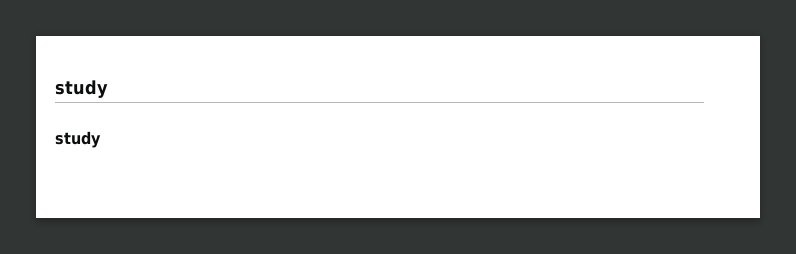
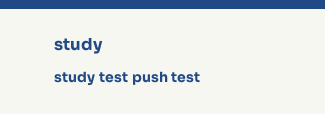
(101, 139) none -> [98,71,201,85] test push test

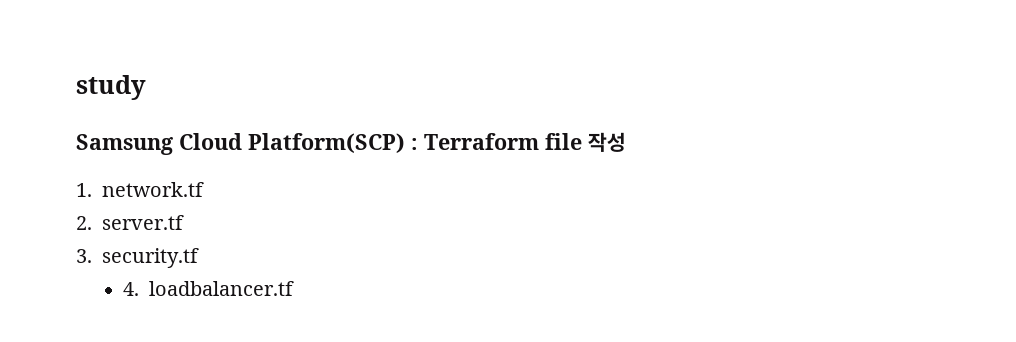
[54,71,201,86] study test push test -> [76,132,626,155] [76,182,204,197] [76,215,184,230] [76,248,199,268] [122,281,294,296] Samsung Cloud Platform(SCP) : Terraform file 작성 // 1. network.tf // 2. server.tf // 3. security.tf // 4. loadbalancer.tf

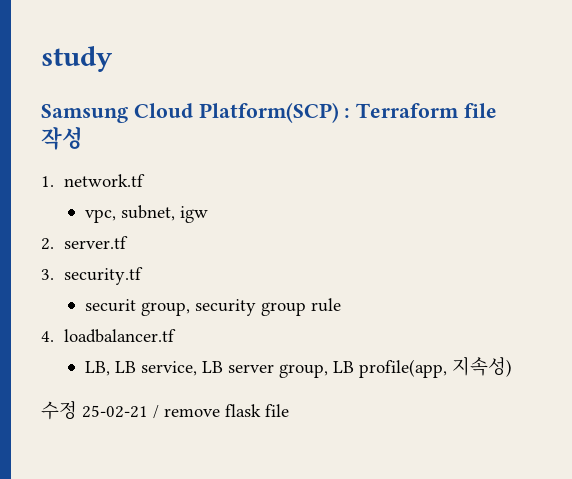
(204, 189) none -> [84,205,208,223] // vpc, subnet, igw
[122,281,294,296] 4. loadbalancer.tf -> [84,298,341,316] [41,329,177,343] [84,356,512,378] [41,401,289,420] securit group, security group rule // 4. loadbalancer.tf // LB, LB service, LB server group, LB profile(app, 지속성) // 수정 25-02-21 / remove flask file

